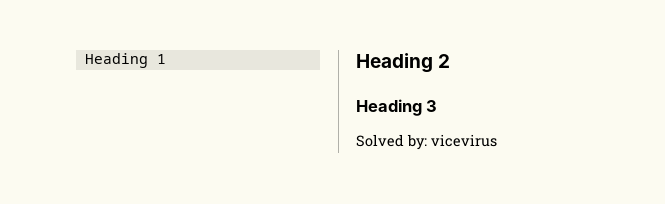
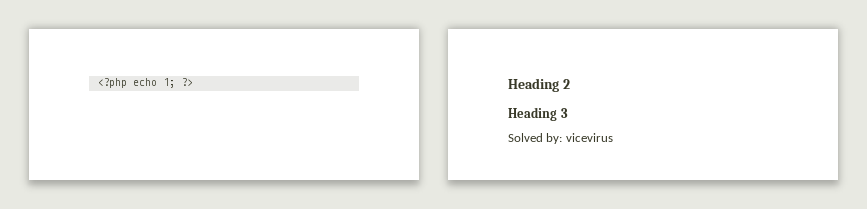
[84,53,166,68] Heading 1 -> [96,78,193,88] <?php echo 1; ?>

